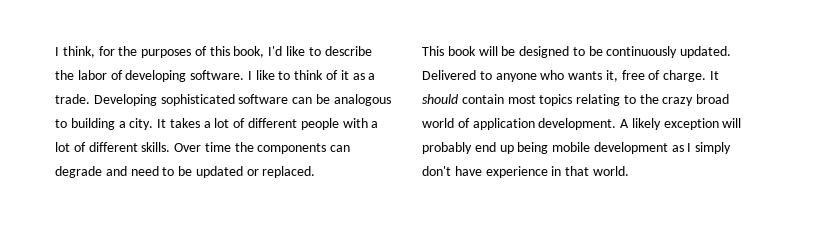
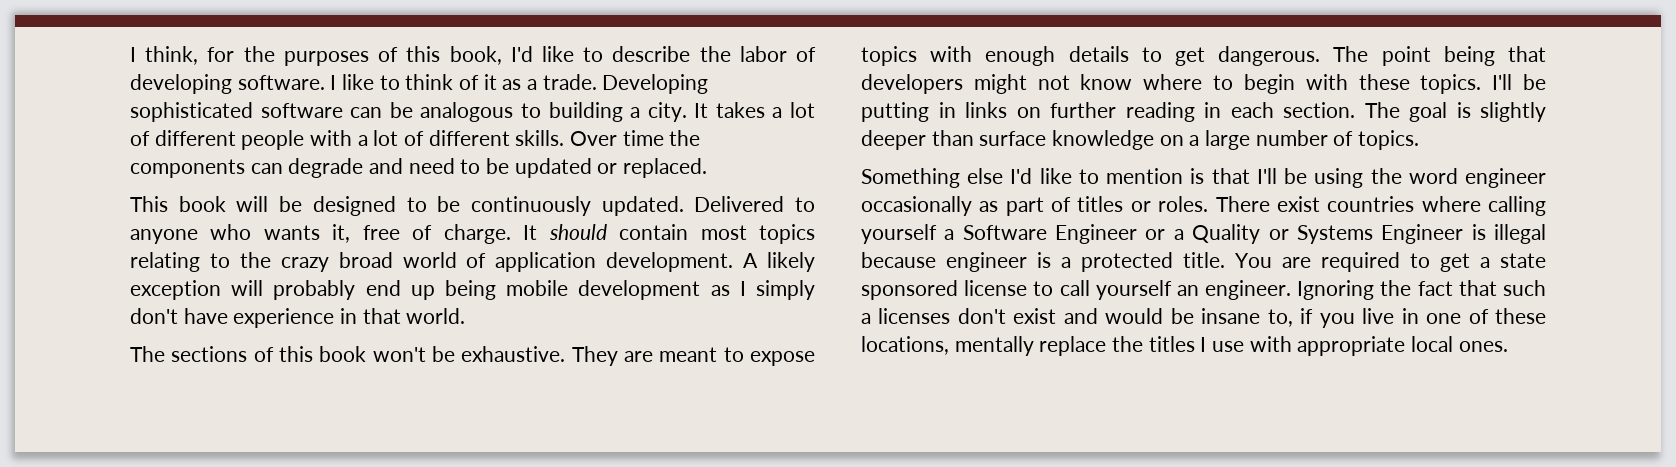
(629, 171) none -> [130,346,816,366] [861,46,1546,66] [861,74,1546,94] [861,102,1546,122] [861,130,1420,150] [861,168,1546,188] [861,196,1546,216] [861,224,1546,244] [861,252,1546,272] [861,280,1546,300] [861,308,1546,328] [861,336,1508,356] // The sections of this book won't be exhaustive. They are meant to expose topics with enough details to get dangerous. The point being that developers might not know where to begin with these topics. I'll be putting in links on further reading in each section. The goal is slightly deeper than surface knowledge on a large number of topics. // Something else I'd like to mention is that I'll be using the word engineer occasionally as part of titles or roles. There exist countries where calling yourself a Software Engineer or a Quality or Systems Engineer is illegal because engineer is a protected title. You are required to get a state sponsored license to call yourself an engineer. Ignoring the fact that such a licenses don't exist and would be insane to, if you live in one of these locations, mentally replace the titles I use with appropriate local ones.

